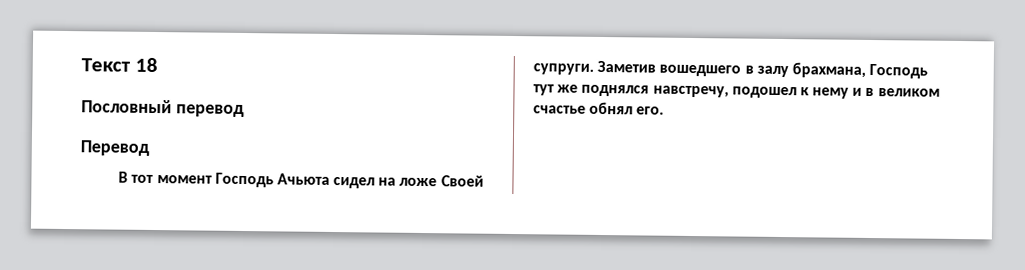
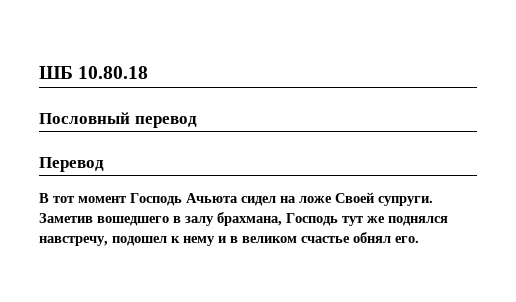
[81,57,158,73] Текст 18 -> [39,66,149,79] ШБ 10.80.18

